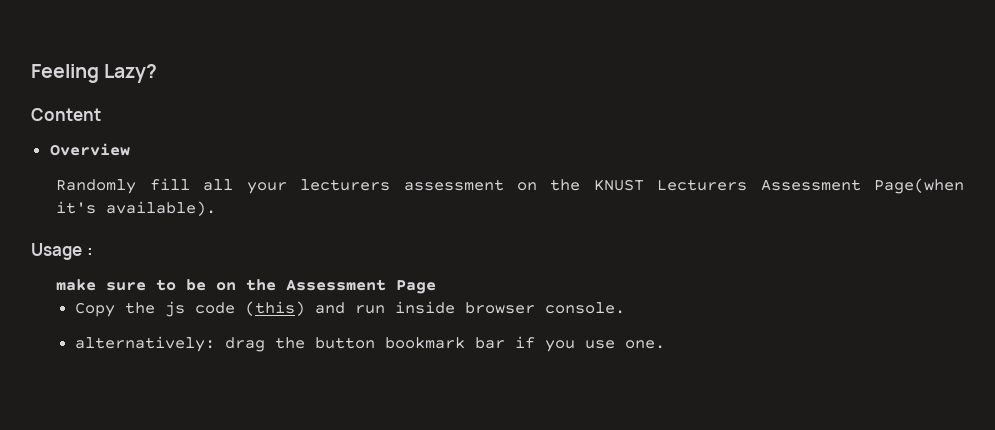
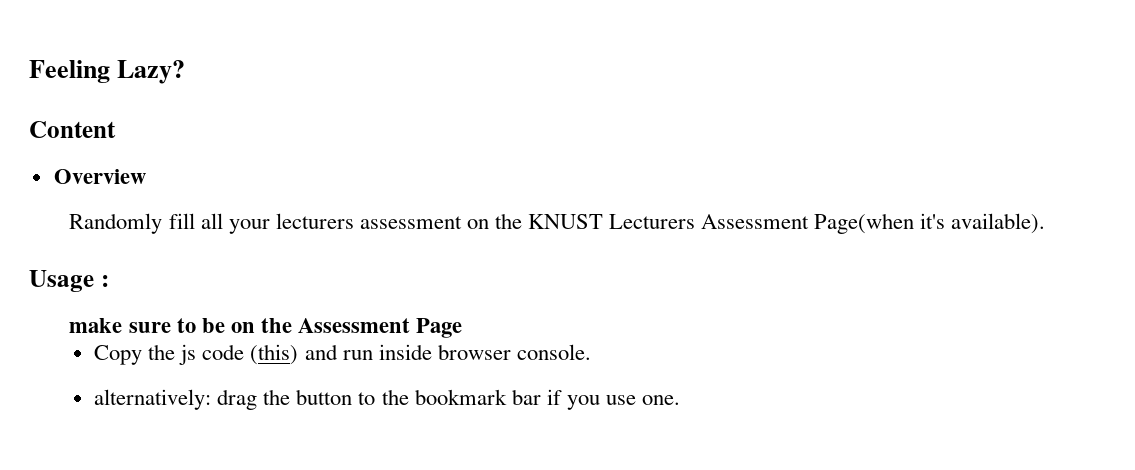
(376, 343) none -> [358,389,409,405] to the

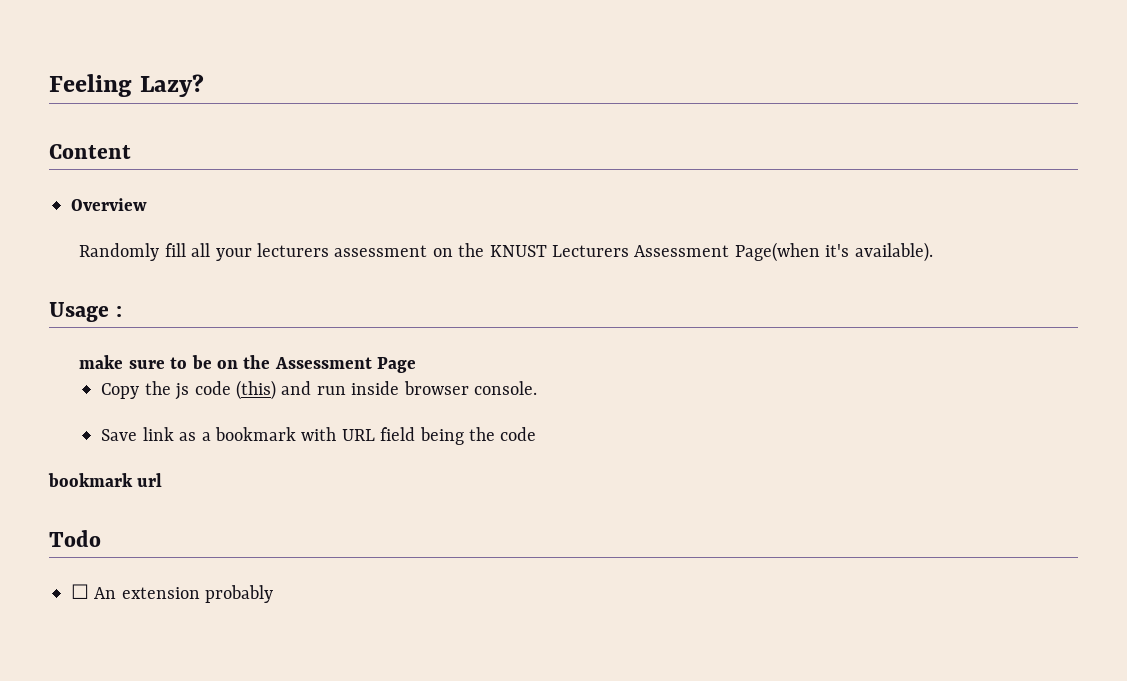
[94,389,680,410] alternatively: drag the button to the bookmark bar if you use one. -> [101,427,537,445] [48,473,163,487] [49,530,101,547] [71,584,274,603] Save link as a bookmark with URL field being the code // bookmark url // Todo // ☐ An extension probably

